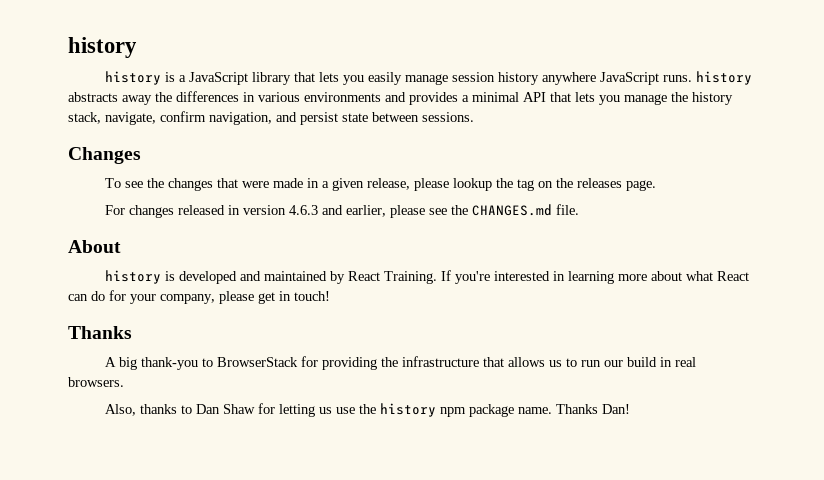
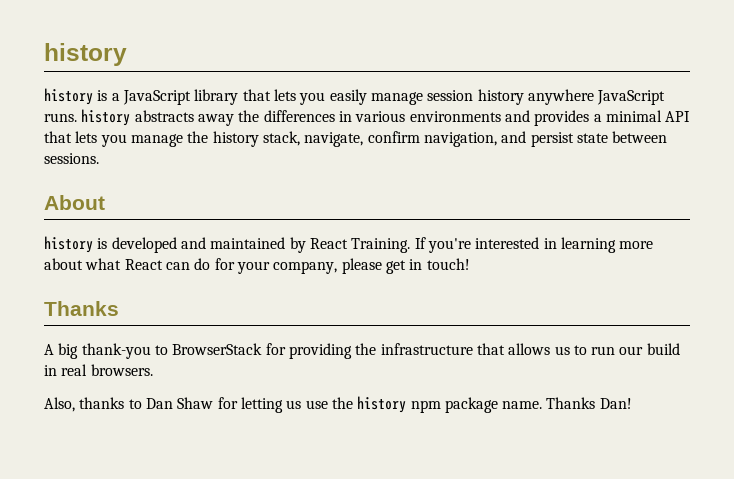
[68,147,141,164] [105,178,657,191] [105,204,580,218] // Changes // To see the changes that were made in a given release, please lookup the tag on the releases page. // For changes released in version 4.6.3 and earlier, please see the CHANGES.md file. -> (99, 158) none

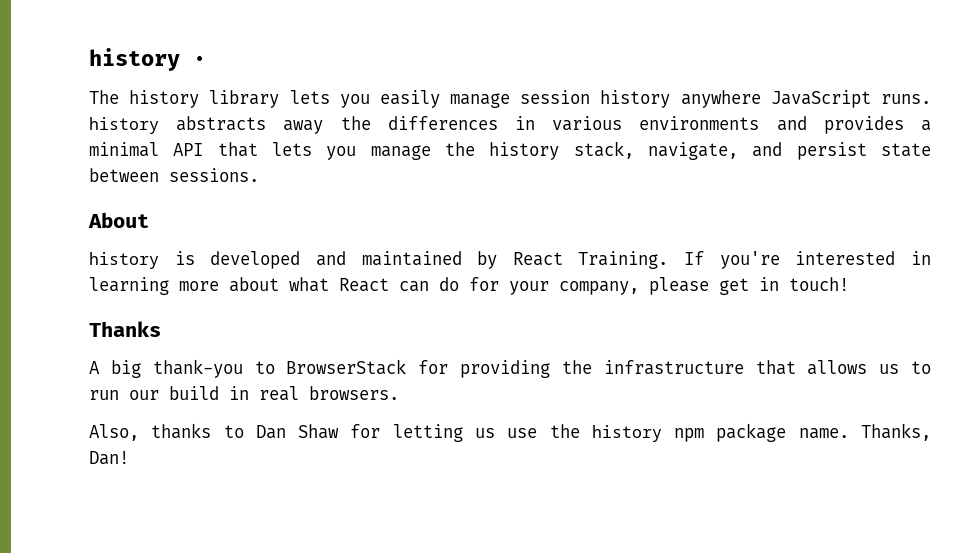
[44,43,127,66] [44,88,271,105] history // history is a JavaScript library that -> [89,48,206,71] [89,90,280,108] history · // The history library
[367,131,497,147] confirm navigation, -> (738, 151) none
[546,397,596,409] Thanks -> [861,423,932,441] Thanks,

